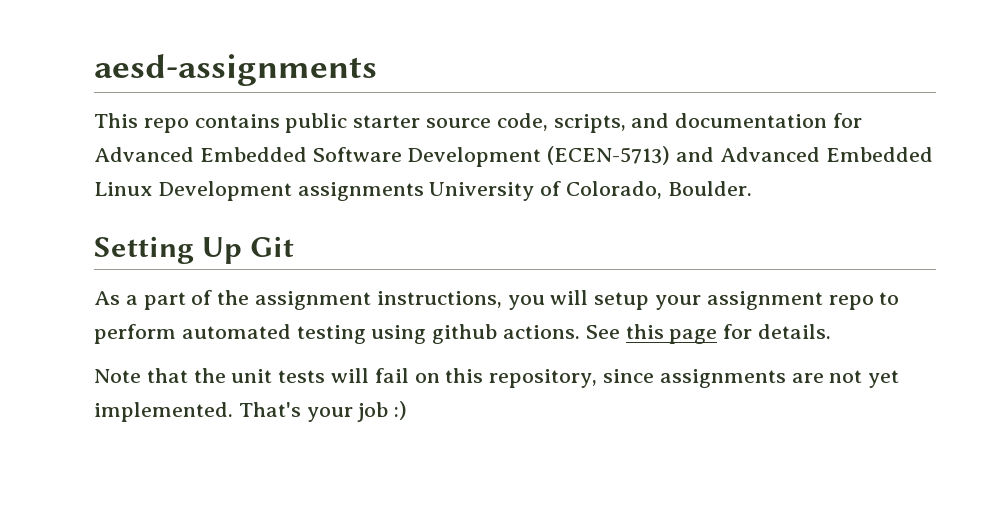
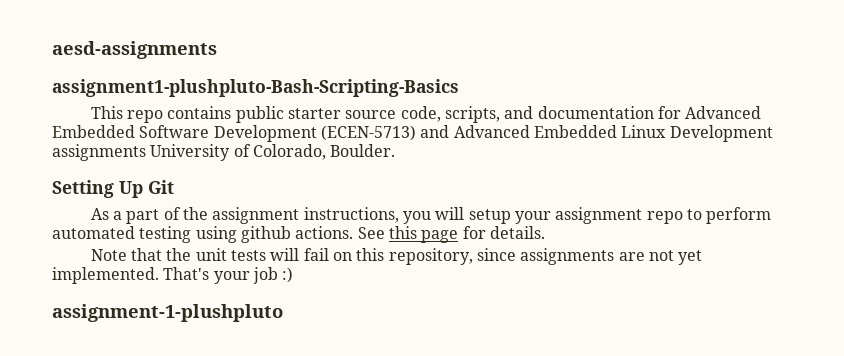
(377, 70) none -> [52,79,459,97] // assignment1-plushpluto-Bash-Scripting-Basics
(408, 410) none -> [52,304,283,322] // assignment-1-plushpluto

